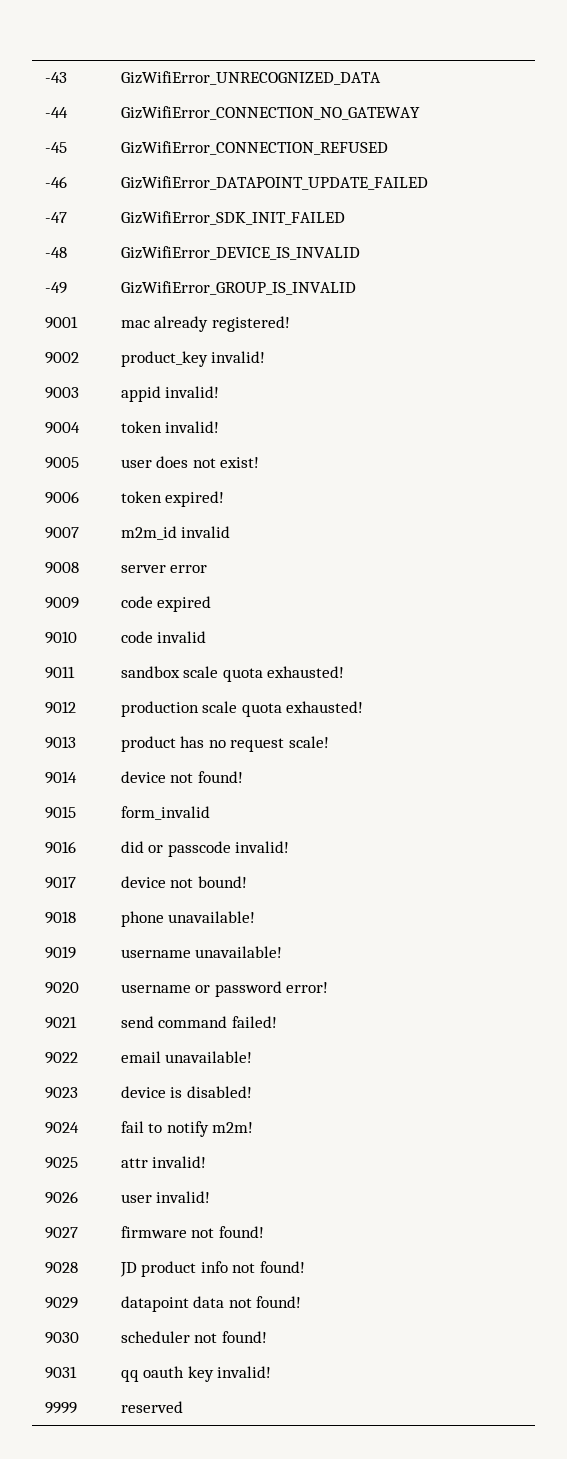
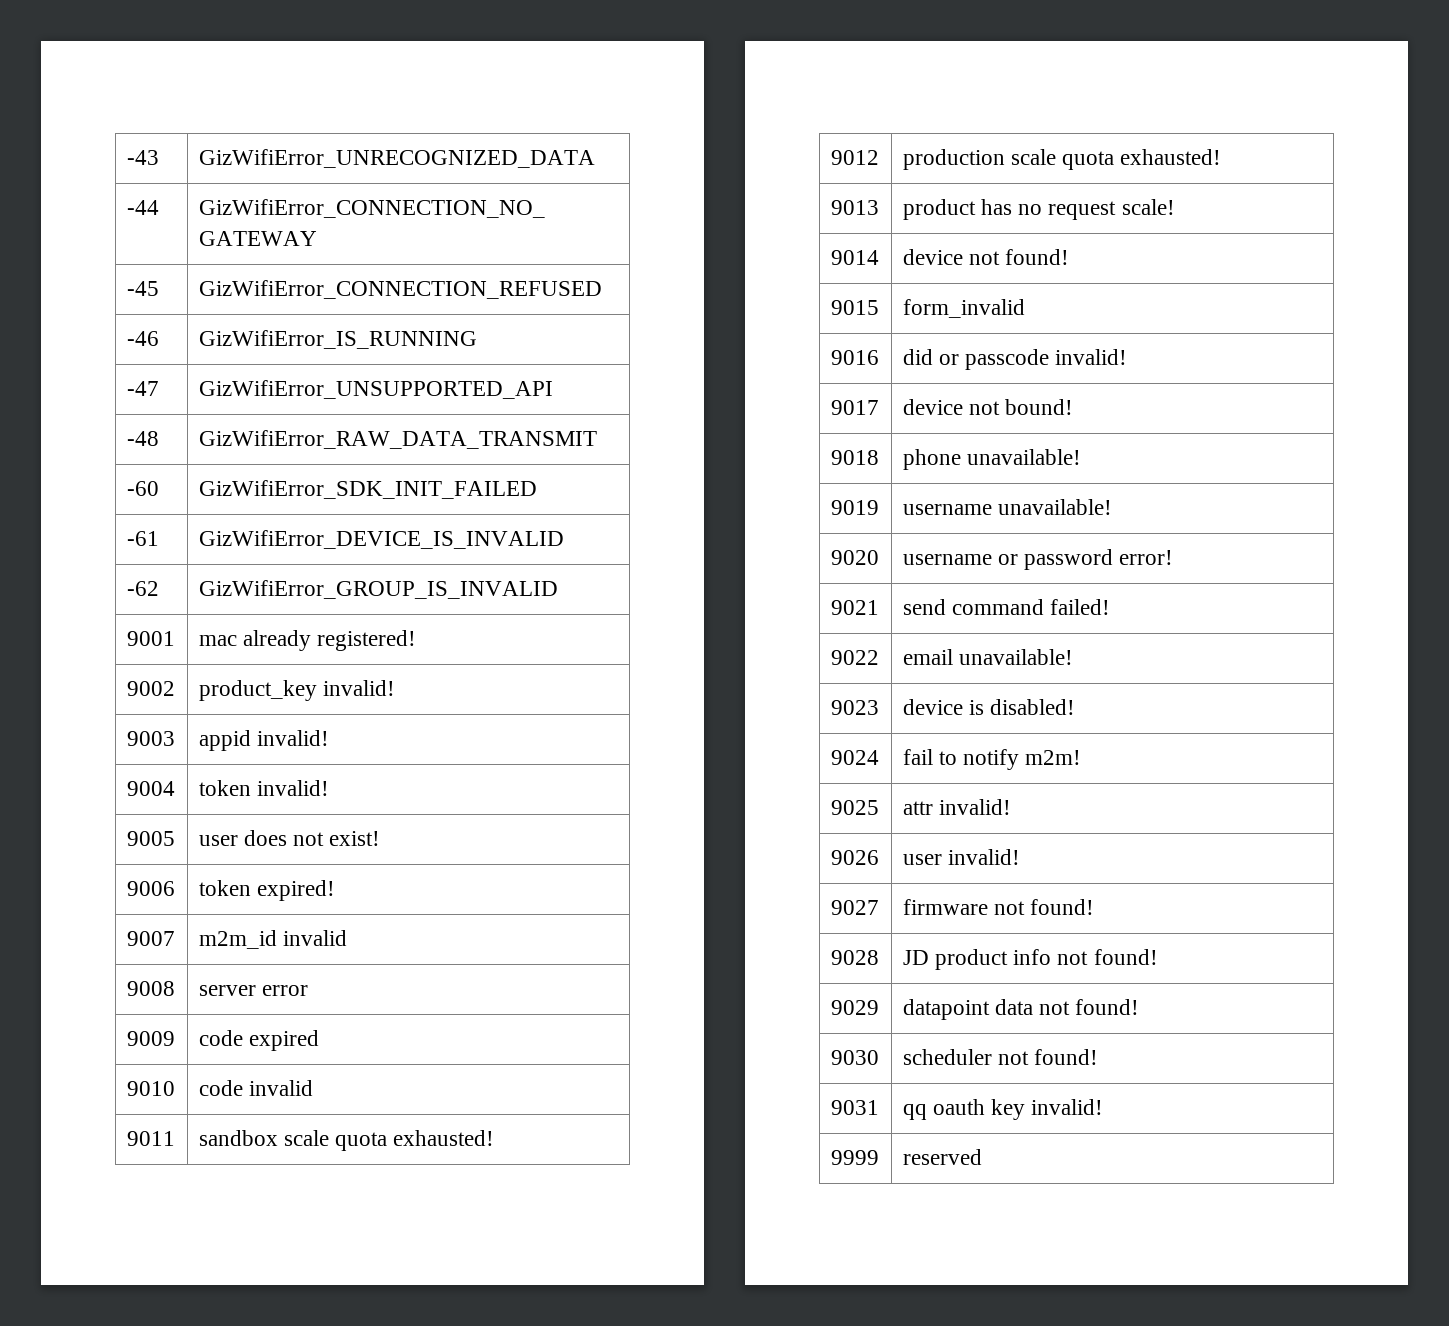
[120,176,428,190] GizWifiError_DATAPOINT_UPDATE_FAILED -> [198,330,477,349] GizWifiError_IS_RUNNING
[120,211,345,225] GizWifiError_SDK_INIT_FAILED -> [198,380,553,399] GizWifiError_UNSUPPORTED_API
(67, 252) none -> [198,430,597,449] [126,481,159,496] [198,480,537,499] [126,531,159,546] | GizWifiError_RAW_DATA_TRANSMIT // -60 | GizWifiError_SDK_INIT_FAILED // -61
[44,282,67,294] -49 -> [126,581,159,596] -62

